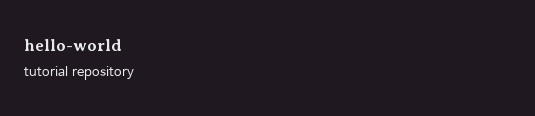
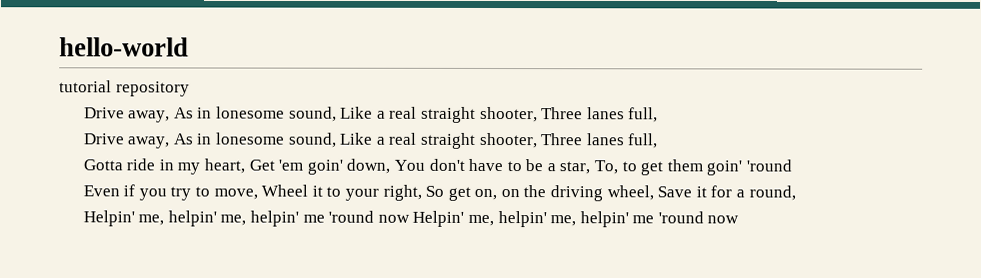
(134, 73) none -> [83,106,659,123] [82,132,659,149] [82,158,793,176] [82,184,796,202] [82,210,740,228] // Drive away, As in lonesome sound, Like a real straight shooter, Three lanes full, // Drive away, As in lonesome sound, Like a real straight shooter, Three lanes full, // Gotta ride in my heart, Get 'em goin' down, You don't have to be a star, To, to get them goin' 'round // Even if you try to move, Wheel it to your right, So get on, on the driving wheel, Save it for a round, // Helpin' me, helpin' me, helpin' me 'round now Helpin' me, helpin' me, helpin' me 'round now

